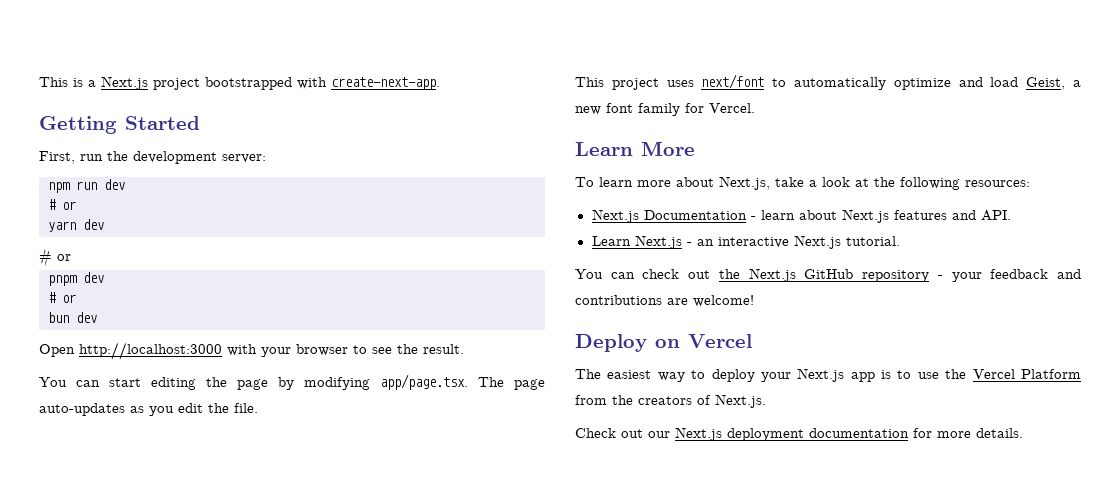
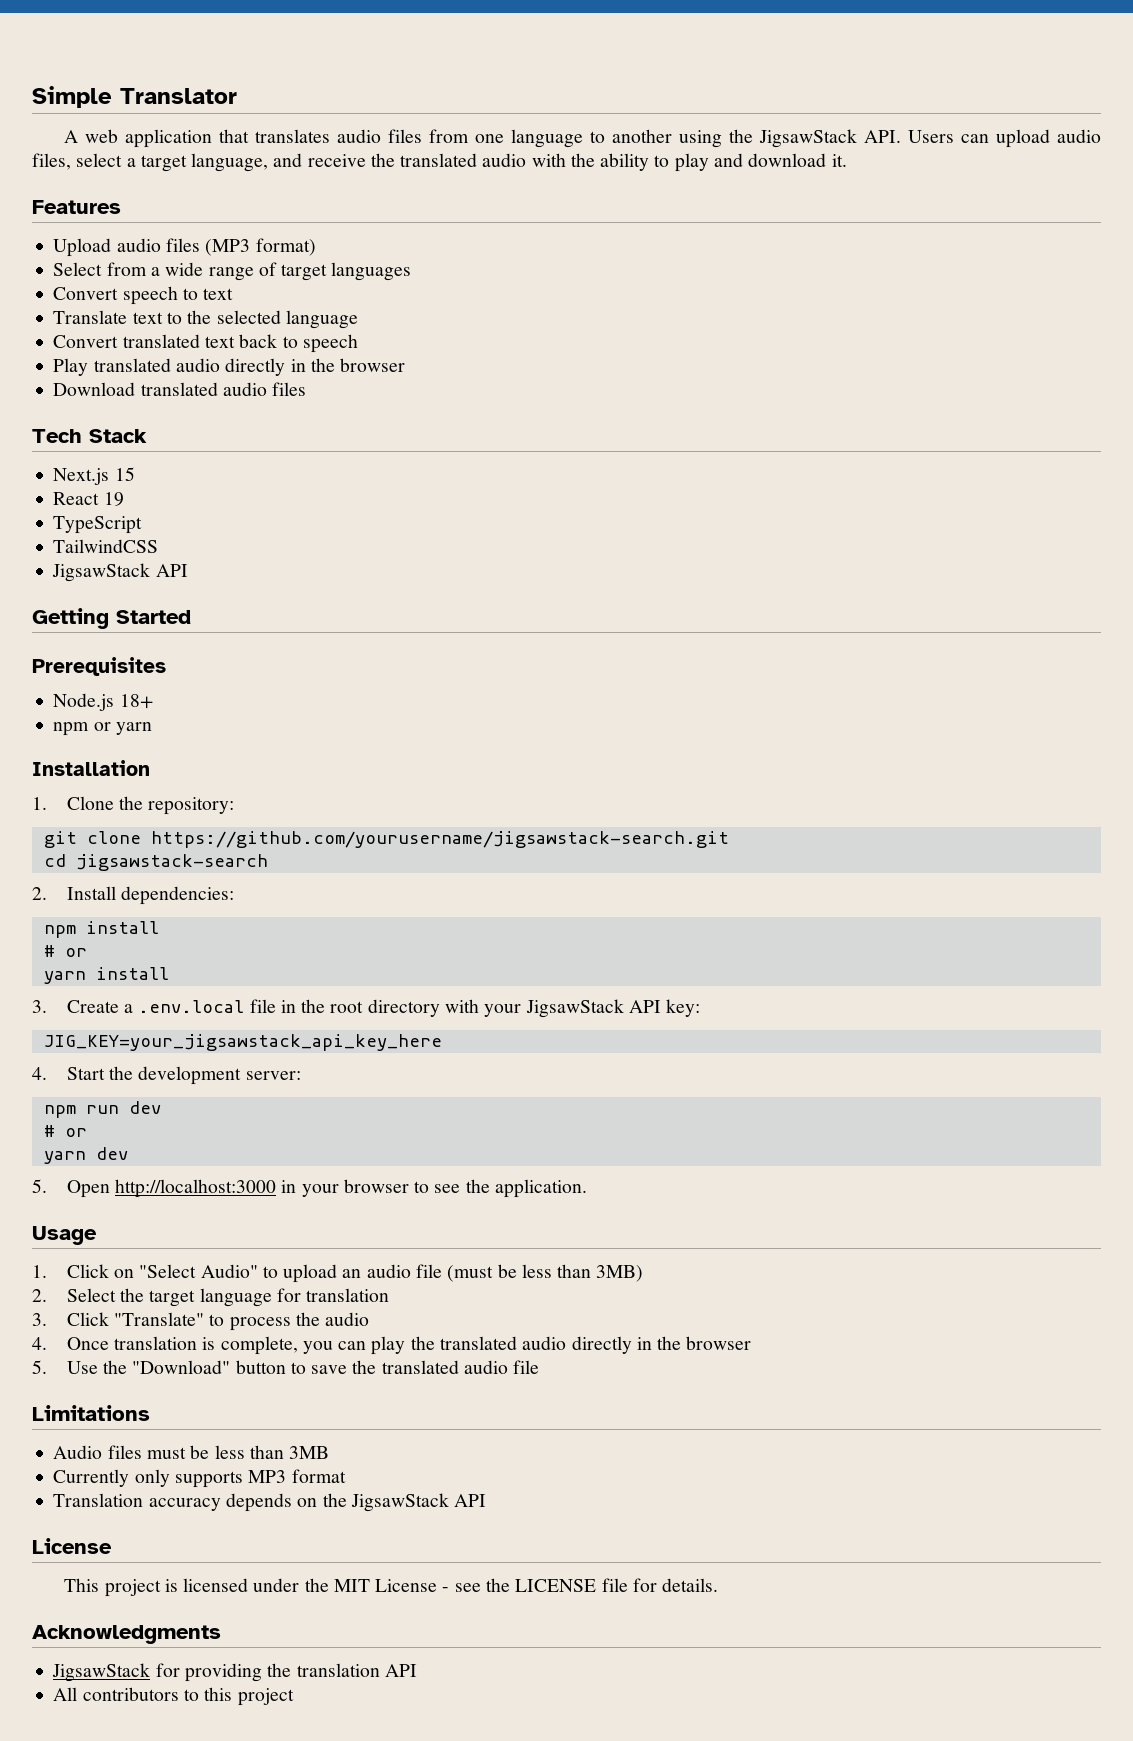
[39,76,440,90] [39,116,200,134] [39,151,103,164] This is a Next.js project bootstrapped with create-next-app. // Getting Started // First, run -> [32,86,237,108] [64,129,1102,148] [32,153,847,172] [32,200,121,214] [53,238,316,257] [53,262,412,281] [53,286,234,305] [53,310,358,329] [53,334,358,353] [53,358,406,376] [53,382,307,396] [32,429,147,443] [53,467,135,485] [53,492,124,506] [53,516,143,534] [53,539,159,553] [52,563,188,582] [32,608,191,629] [32,657,166,676] [53,693,153,711] [53,722,152,736] [32,760,150,776] [32,796,235,815] [43,831,729,848] [43,854,268,871] [32,886,235,905] [43,921,159,938] [43,945,87,957] [43,967,169,984] [32,999,701,1018] [43,1034,442,1051] [32,1067,105,1080] Simple Translator // A web application that translates audio files from one language to another using the JigsawStack API. Users can upload audio files, select a target language, and receive the translated audio with the ability to play and download it. // Features // Upload audio files (MP3 format) // Select from a wide range of target languages // Convert speech to text // Translate text to the selected language // Convert translated text back to speech // Play translated audio directly in the browser // Download translated audio files // Tech Stack // Next.js 15 // React 19 // TypeScript // TailwindCSS // JigsawStack API // Getting Started // Prerequisites // Node.js 18+ // npm or yarn // Installation // 1. Clone the repository: // git clone https://github.com/yourusername/jigsawstack-search.git // cd jigsawstack-search // 2. Install dependencies: // npm install // # or // yarn install // 3. Create a .env.local file in the root directory with your JigsawStack API key: // JIG_KEY=your_jigsawstack_api_key_here // 4. Start
[39,248,71,267] [48,272,104,286] [48,292,76,303] [48,312,97,323] # or // pnpm dev // # or // bun dev // -> [32,1179,47,1193] 5.
[227,344,257,356] with -> [281,1180,297,1193] in
[423,344,464,354] [39,374,545,390] [39,403,258,416] [575,74,1081,90] [575,103,755,116] [575,141,695,156] [575,176,1030,190] [591,209,1011,223] [591,235,900,249] [575,268,1081,282] [575,295,754,307] [575,334,752,352] [575,368,1081,382] [575,394,766,408] [575,427,1023,441] result. // You can start editing the page by modifying app/page.tsx. The page auto-updates as you edit the file. // This project uses next/font to automatically optimize and load Geist, a new font family for Vercel. // Learn More // To learn more about Next.js, take a look at the following resources: // Next.js Documentation - learn about Next.js features and API. // Learn Next.js - an interactive Next.js tutorial. // You can check out the Next.js GitHub repository - your feedback and contributions are welcome! // Deploy on Vercel // The easiest way to deploy your Next.js app is to use the Vercel Platform from the creators of Next.js. // Check out our Next.js deployment documentation for more details. -> [494,1179,587,1198] [32,1226,97,1245] [32,1264,644,1283] [32,1288,390,1307] [32,1312,370,1331] [32,1336,752,1355] [32,1360,540,1374] [32,1405,150,1421] [53,1445,330,1459] [53,1469,346,1488] [53,1493,487,1512] [32,1538,112,1554] [64,1578,719,1597] [32,1625,221,1644] [52,1663,417,1682] [53,1687,294,1706] application. // Usage // 1. Click on "Select Audio" to upload an audio file (must be less than 3MB) // 2. Select the target language for translation // 3. Click "Translate" to process the audio // 4. Once translation is complete, you can play the translated audio directly in the browser // 5. Use the "Download" button to save the translated audio file // Limitations // Audio files must be less than 3MB // Currently only supports MP3 format // Translation accuracy depends on the JigsawStack API // License // This project is licensed under the MIT License - see the LICENSE file for details. // Acknowledgments // JigsawStack for providing the translation API // All contributors to this project

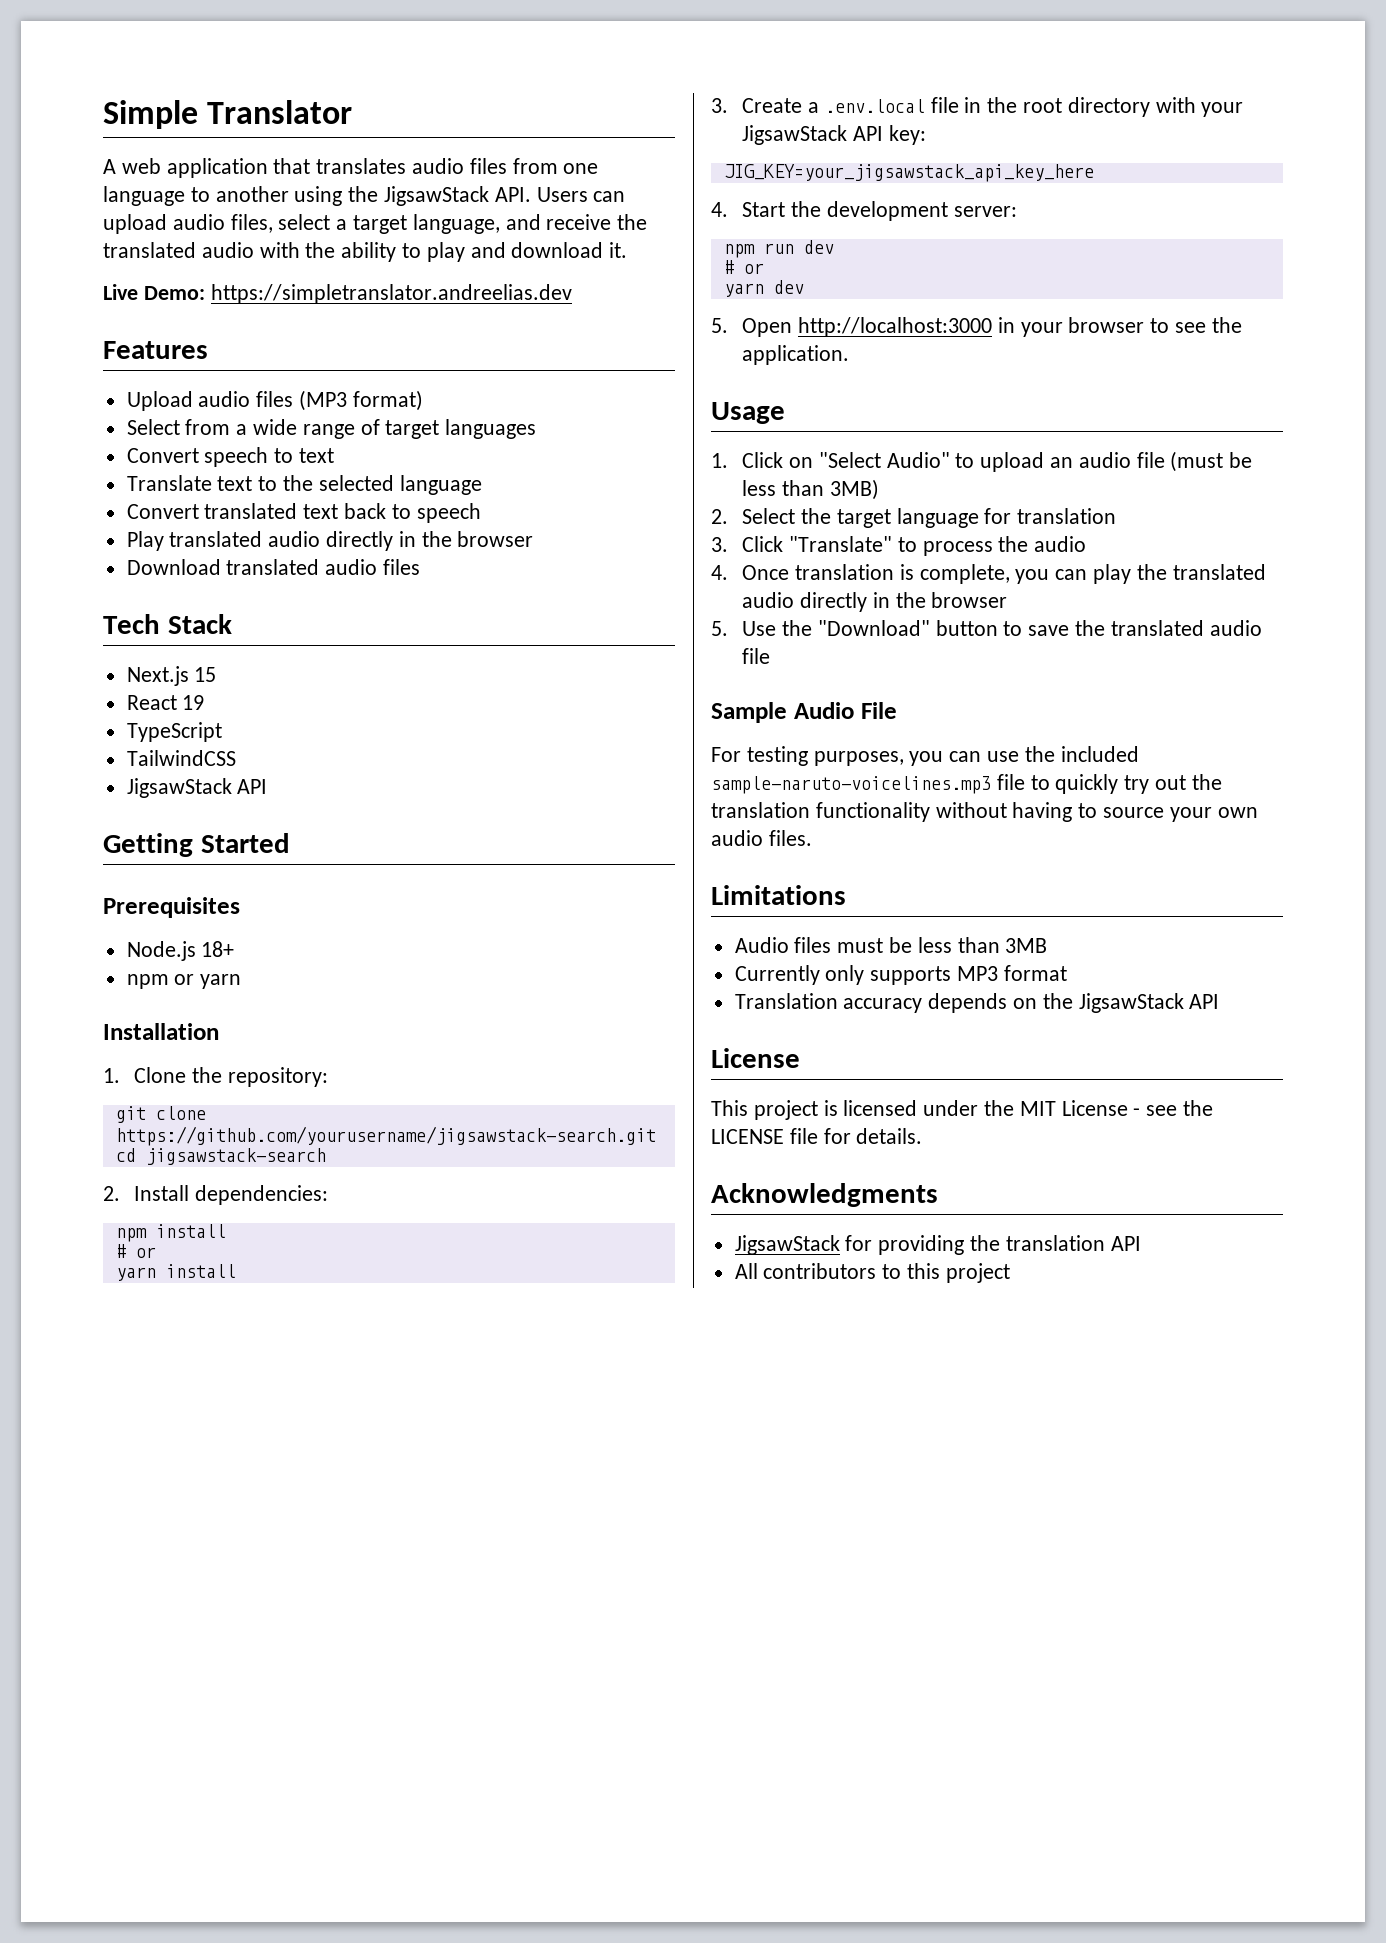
(847, 160) none -> [103,284,572,304] // Live Demo: https://simpletranslator.andreelias.dev
(540, 1367) none -> [711,702,897,723] [711,746,1139,766] [711,774,1222,794] [711,802,1258,822] [711,830,812,846] // Sample Audio File // For testing purposes, you can use the included sample-naruto-voicelines.mp3 file to quickly try out the translation functionality without having to source your own audio files.

